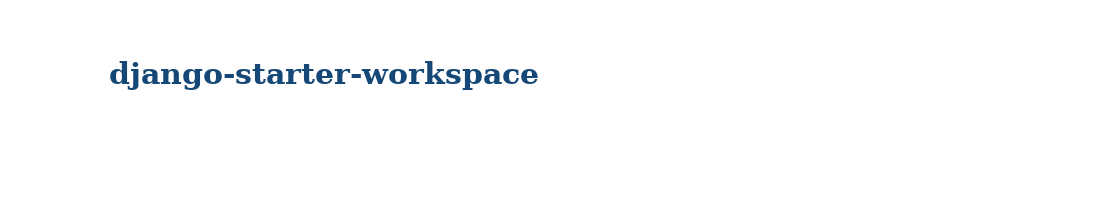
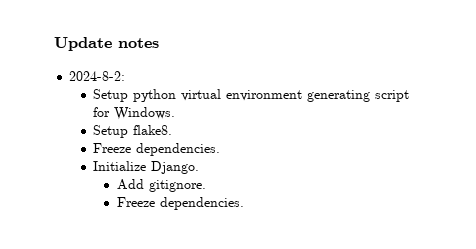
[109,61,539,90] django-starter-workspace -> [54,37,159,51] [69,71,126,81] [93,89,410,102] [93,107,176,120] [93,125,173,138] [93,143,221,156] [93,161,200,174] [116,179,206,192] [116,197,244,210] Update notes // 2024-8-2: // Setup python virtual environment generating script for Windows. // Setup flake8. // Freeze dependencies. // Initialize Django. // Add gitignore. // Freeze dependencies.

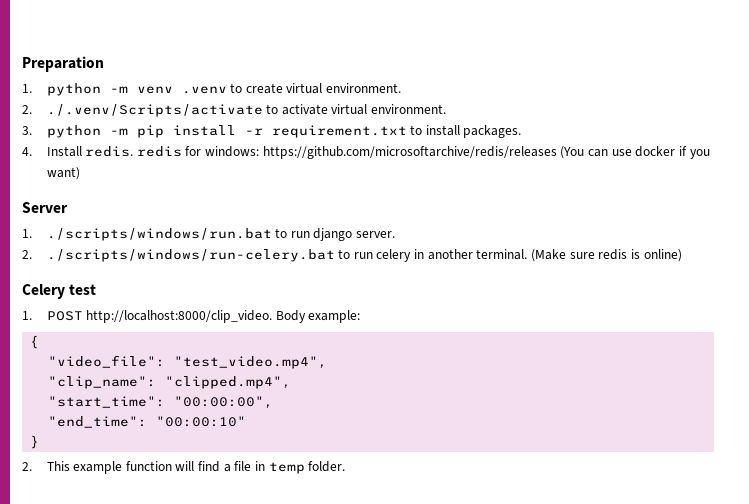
[54,37,159,51] [69,71,126,81] [93,89,410,102] [93,107,176,120] [93,125,173,138] [93,143,221,156] [93,161,200,174] [116,179,206,192] [116,197,244,210] Update notes // 2024-8-2: // Setup python virtual environment generating script for Windows. // Setup flake8. // Freeze dependencies. // Initialize Django. // Add gitignore. // Freeze dependencies. -> [22,56,104,72] [22,83,402,96] [22,104,447,117] [22,125,522,138] [22,146,710,159] [46,167,80,180] [22,202,68,213] [22,228,396,241] [22,249,682,262] [22,284,97,299] [22,310,361,323] [30,335,40,349] [48,355,328,369] [48,376,292,389] [48,396,274,409] [48,416,247,428] [30,435,40,449] [22,461,346,474] Preparation // 1. python -m venv .venv to create virtual environment. // 2. ./.venv/Scripts/activate to activate virtual environment. // 3. python -m pip install -r requirement.txt to install packages. // 4. Install redis. redis for windows: https://github.com/microsoftarchive/redis/releases (You can use docker if you want) // Server // 1. ./scripts/windows/run.bat to run django server. // 2. ./scripts/windows/run-celery.bat to run celery in another terminal. (Make sure redis is online) // Celery test // 1. POST http://localhost:8000/clip_video. Body example: // { // "video_file": "test_video.mp4", // "clip_name": "clipped.mp4", // "start_time": "00:00:00", // "end_time": "00:00:10" // } // 2. This example function will find a file in temp folder.

